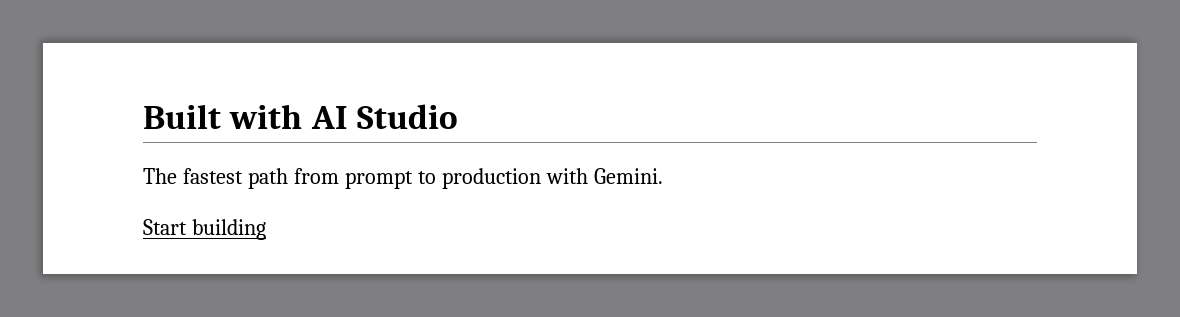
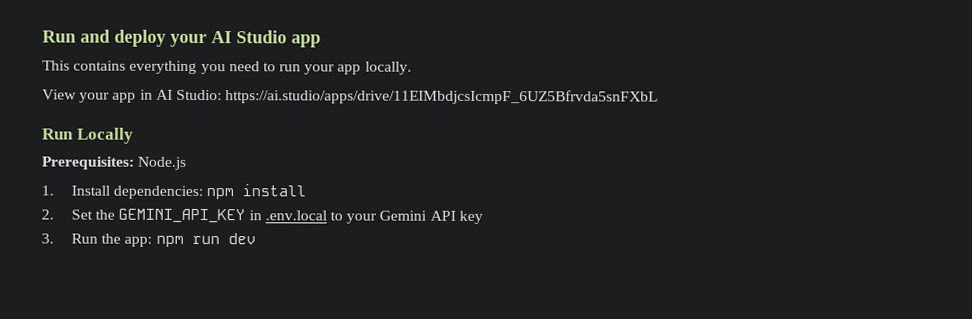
[143,104,458,129] [143,168,663,189] [143,219,266,240] Built with AI Studio // The fastest path from prompt to production with Gemini. // Start building -> [42,29,321,48] [42,60,412,75] [42,89,659,105] [42,127,134,144] [41,156,188,170] [41,184,307,200] [41,208,483,224] [41,233,256,247] Run and deploy your AI Studio app // This contains everything you need to run your app locally. // View your app in AI Studio: https://ai.studio/apps/drive/11EIMbdjcsIcmpF_6UZ5Bfrvda5snFXbL // Run Locally // Prerequisites: Node.js // 1. Install dependencies: npm install // 2. Set the GEMINI_API_KEY in .env.local to your Gemini API key // 3. Run the app: npm run dev

